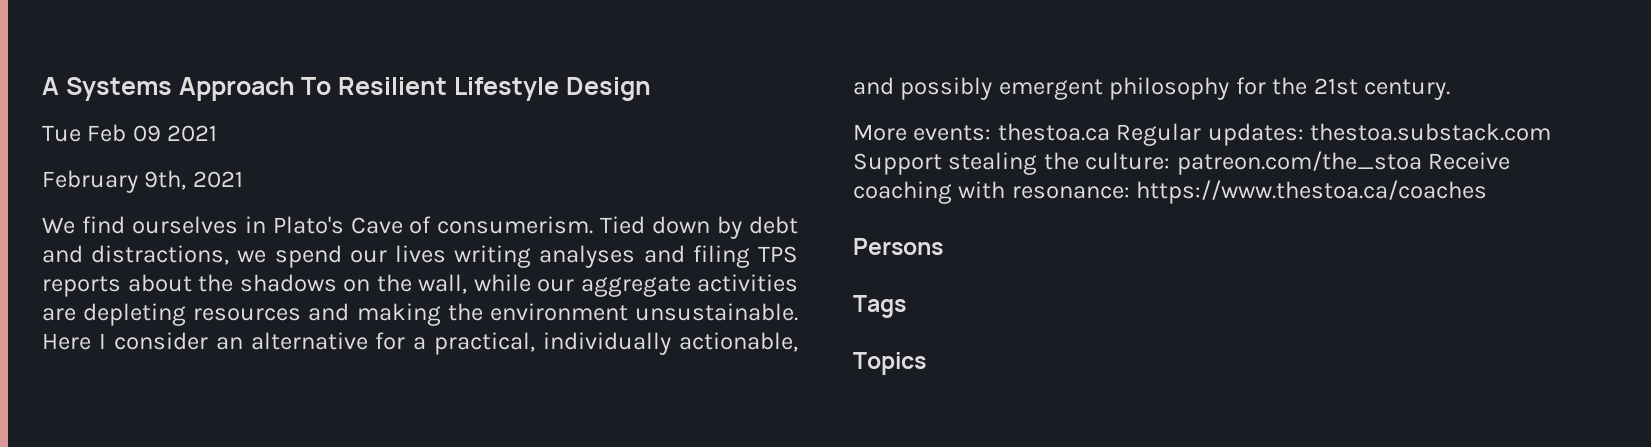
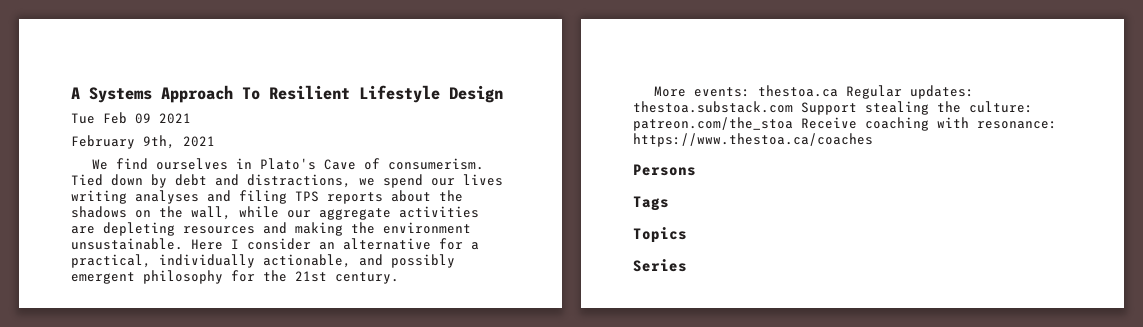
(926, 363) none -> [633,259,687,272] // Series

